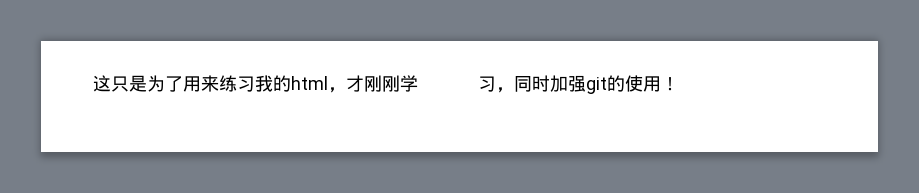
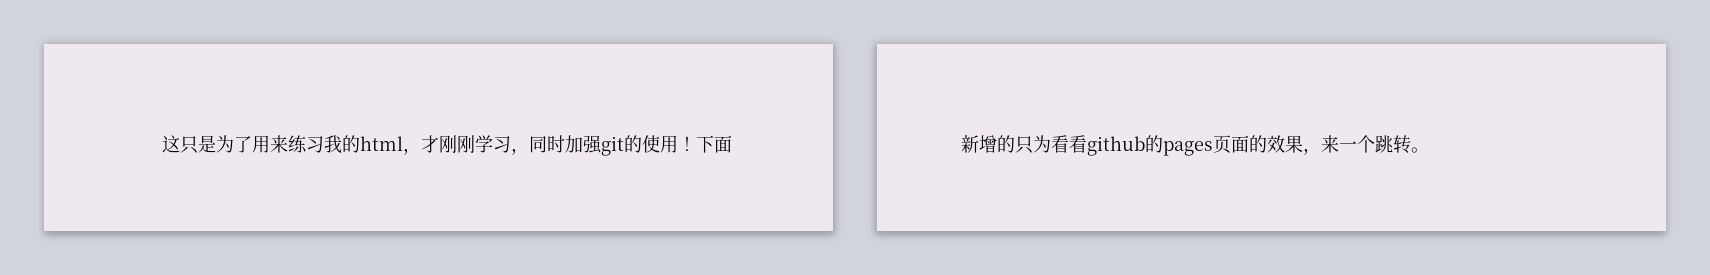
(679, 84) none -> [696,135,1429,156] 下面新增的只为看看github的pages页面的效果，来一个跳转。

